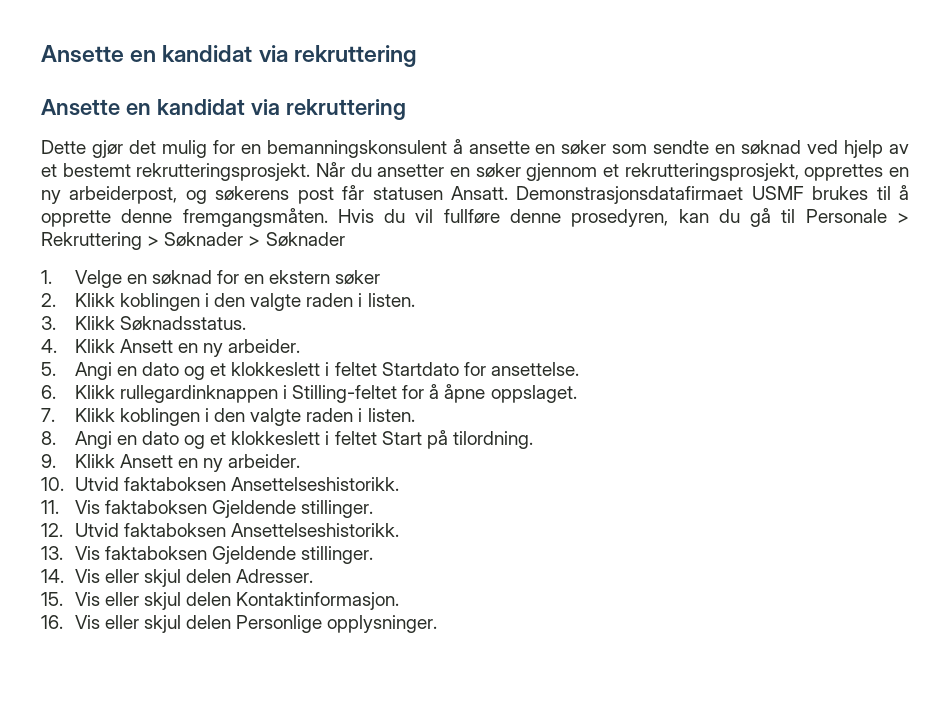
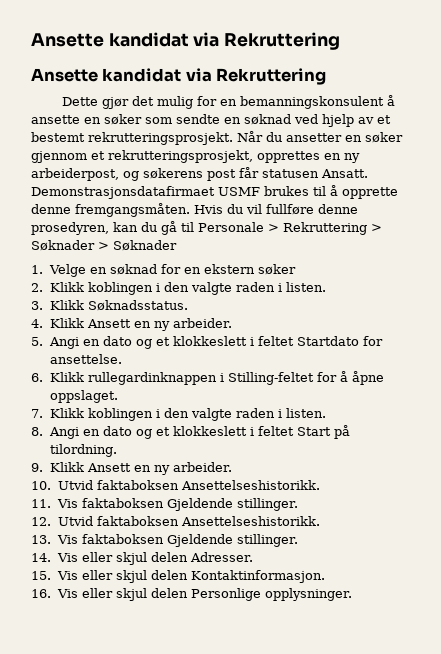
[41,45,417,67] [41,99,406,120] Ansette en kandidat via rekruttering // Ansette en kandidat via rekruttering -> [31,32,341,50] [31,68,327,85] Ansette kandidat via Rekruttering // Ansette kandidat via Rekruttering

